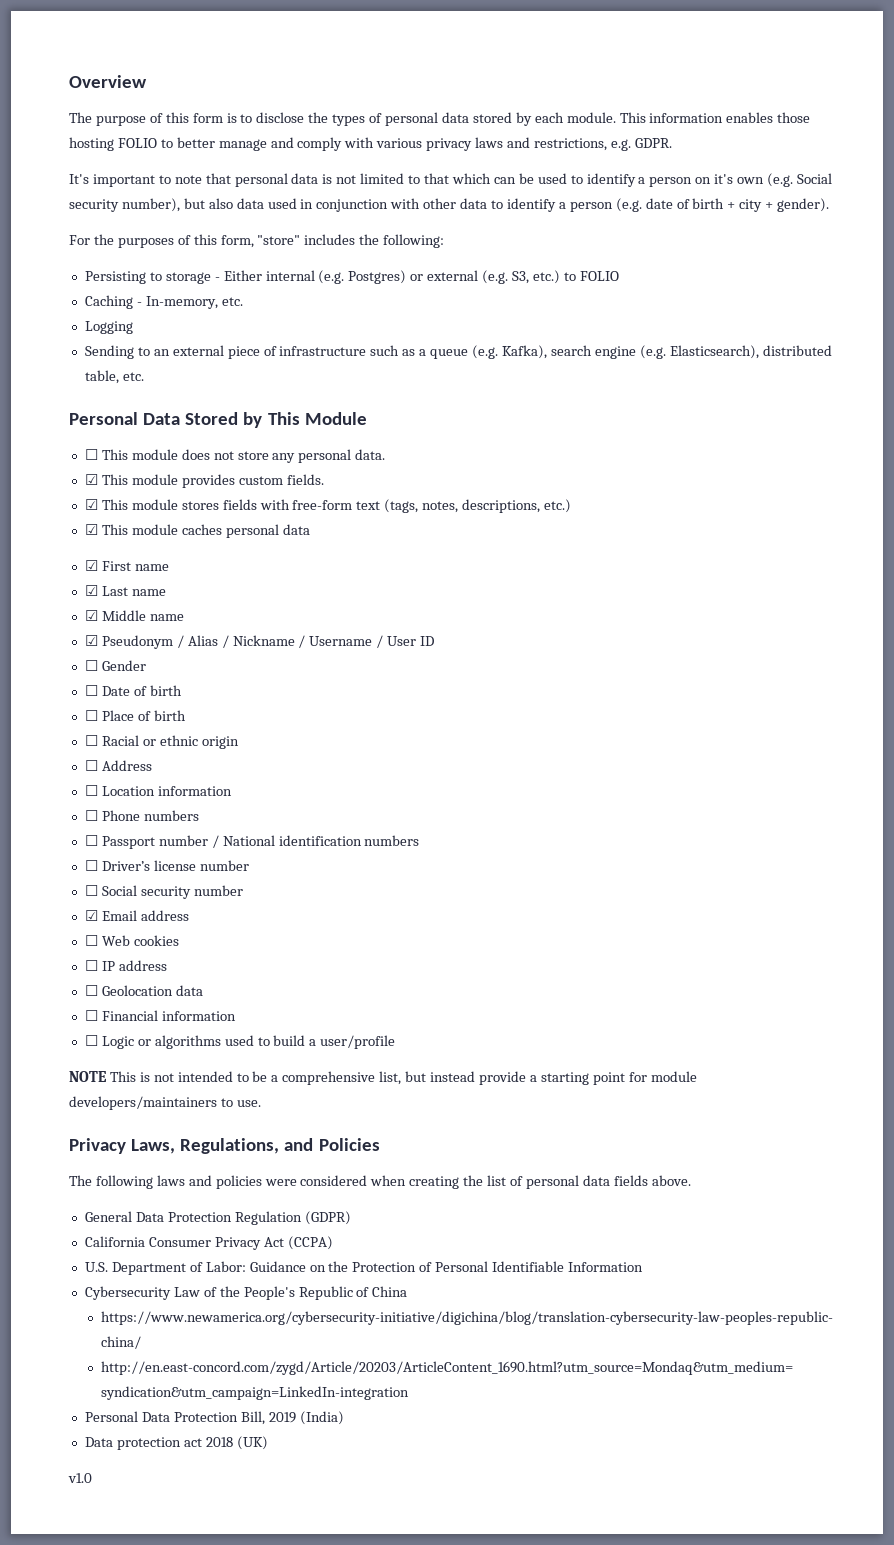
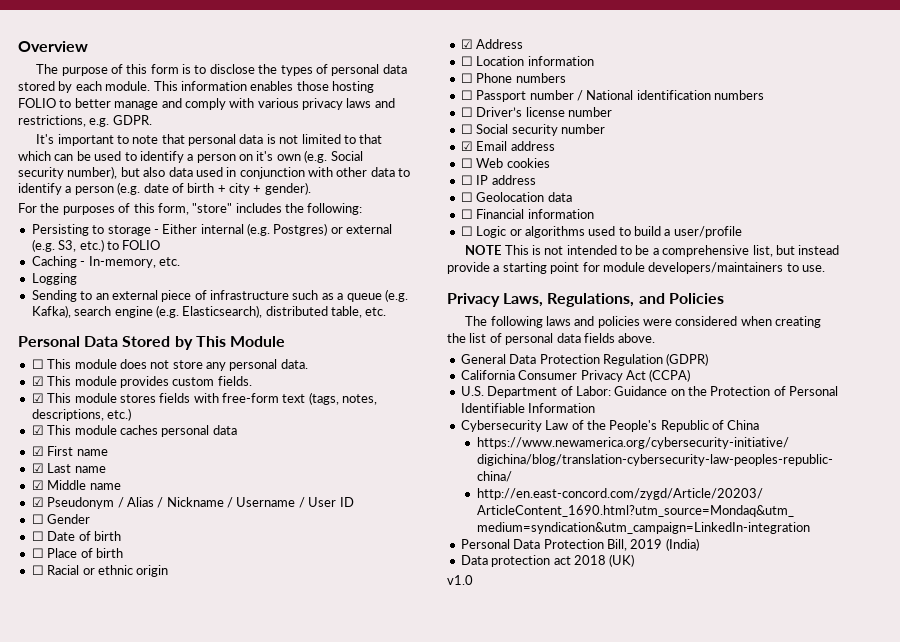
[84,760,98,771] ☐ -> [460,39,473,49] ☑

